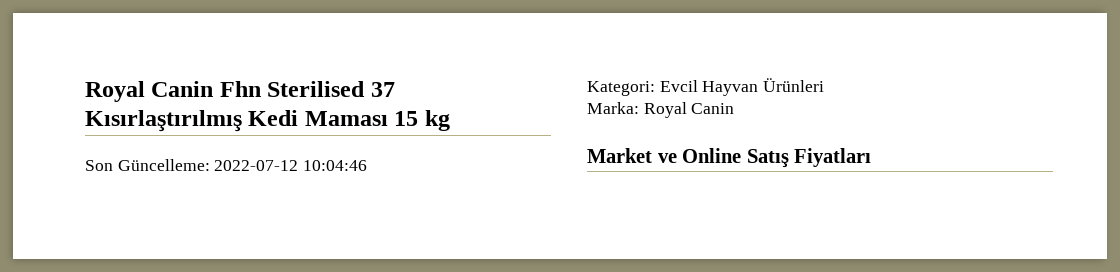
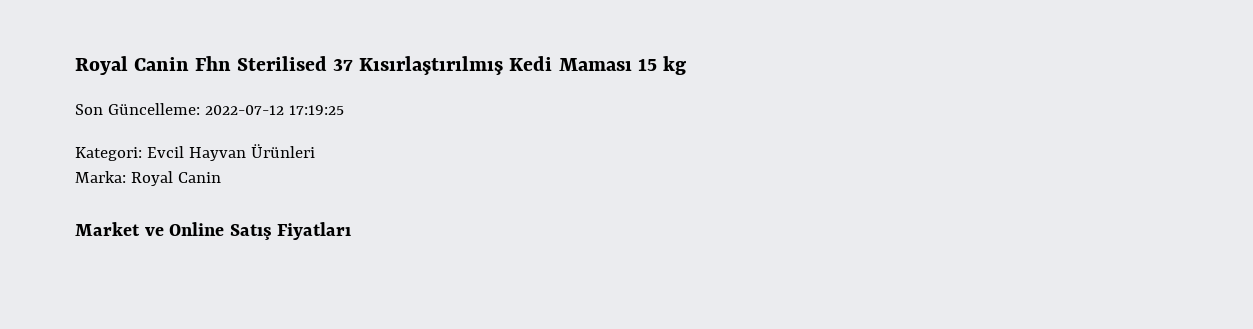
[303,160,368,171] 10:04:46 -> [288,105,344,115] 17:19:25

